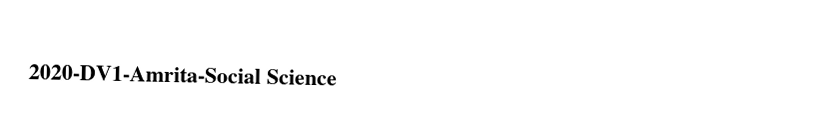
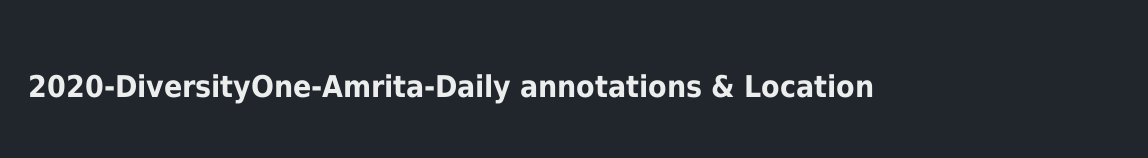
[28,64,337,86] 2020-DV1-Amrita-Social Science -> [28,74,874,104] 2020-DiversityOne-Amrita-Daily annotations & Location

